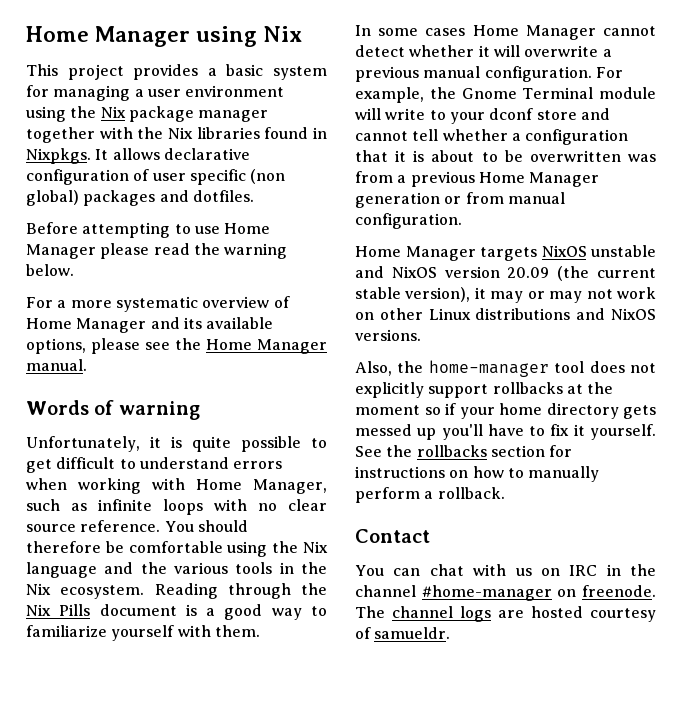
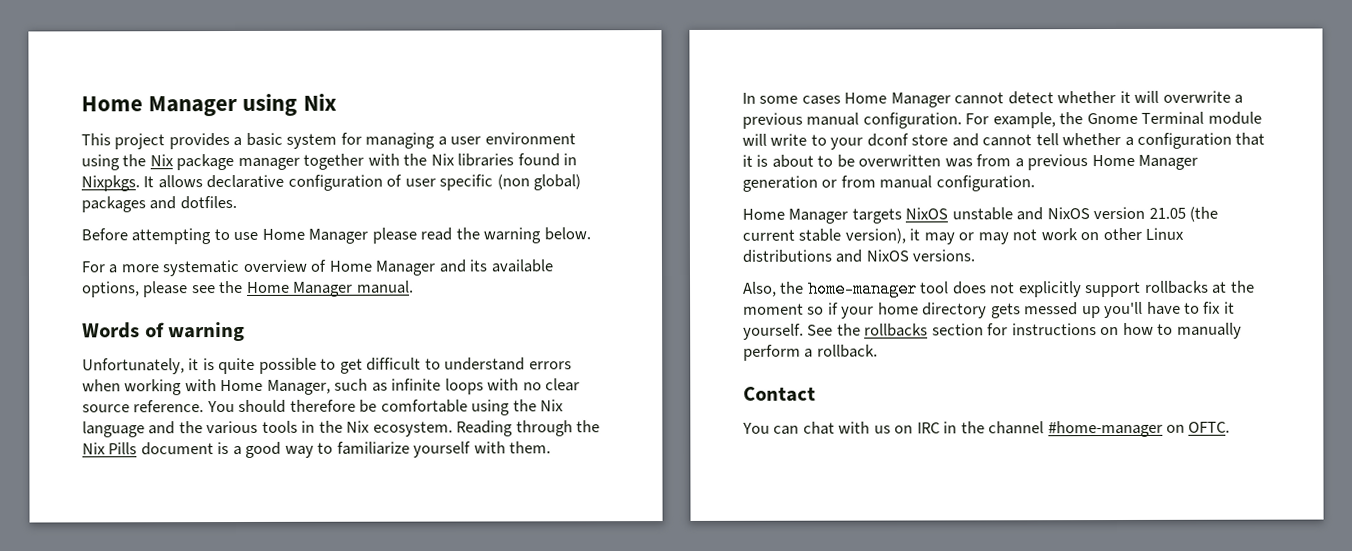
[507,267,550,278] 20.09 -> [1148,207,1186,219] 21.05
[582,585,656,597] [355,606,656,622] [355,627,451,639] freenode. The channel logs are hosted courtesy of samueldr. -> [1188,421,1231,433] OFTC.

